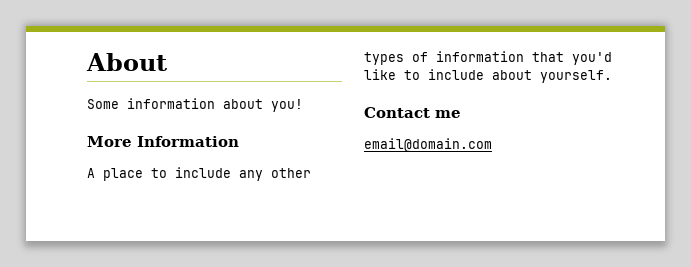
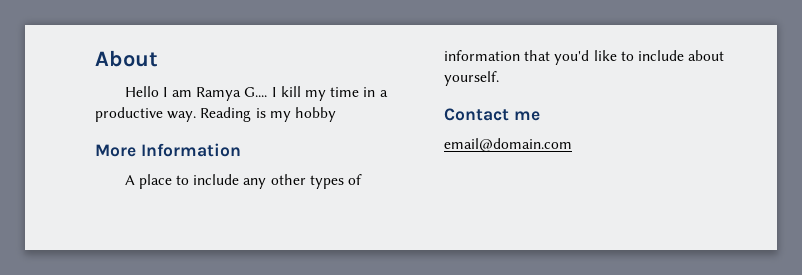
[87,98,303,112] Some information about you! -> [124,86,388,101] [95,107,336,122] Hello I am Ramya G.... I kill my time in a productive way. Reading is my hobby

